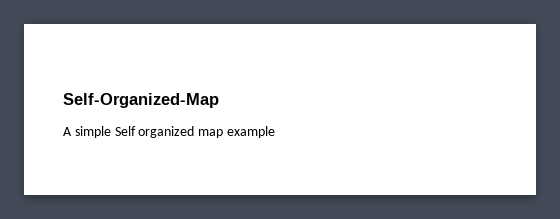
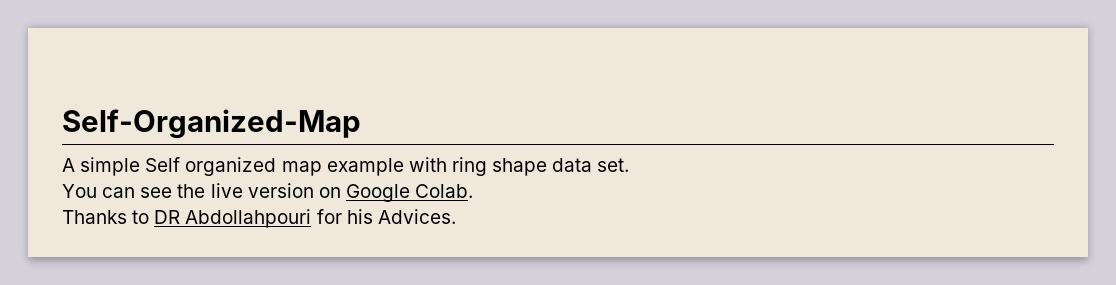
(275, 132) none -> [408,157,630,176] [62,183,474,202] [62,209,456,228] with ring shape data set. // You can see the live version on Google Colab. // Thanks to DR Abdollahpouri for his Advices.

